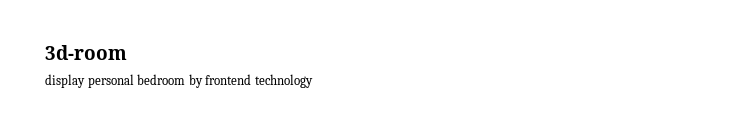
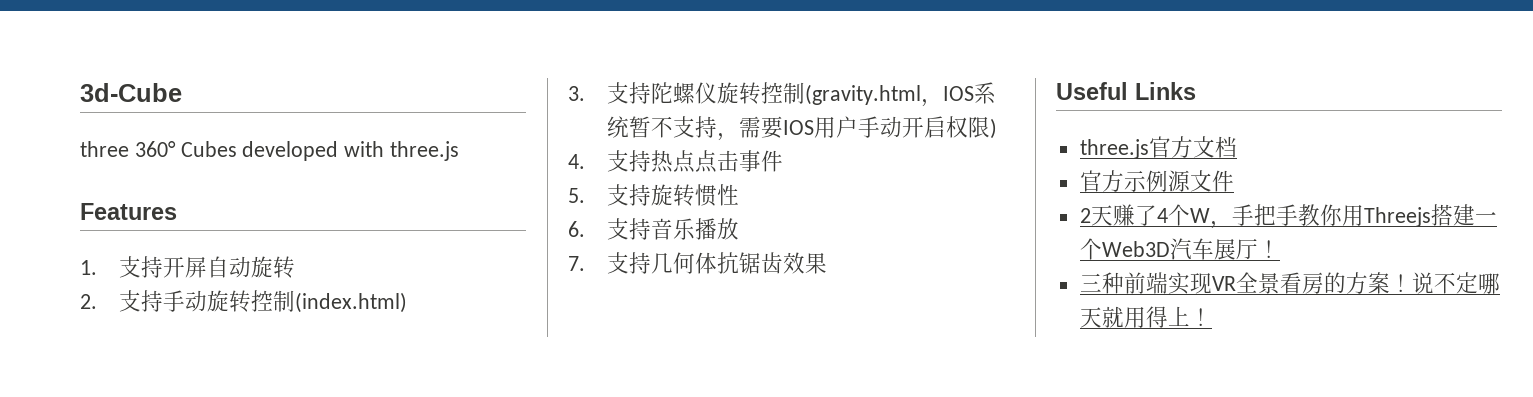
[45,45,127,60] [45,74,313,88] 3d-room // display personal bedroom by frontend technology -> [80,83,182,102] [80,141,460,161] [80,203,177,220] [80,256,295,279] [80,290,407,313] [568,82,996,107] [606,116,997,141] [568,150,783,173] [568,184,739,207] [568,218,739,240] [568,252,827,274] [1056,82,1196,100] [1079,136,1237,159] [1079,170,1234,192] [1079,204,1497,229] [1079,238,1280,260] [1079,272,1500,295] [1079,306,1212,328] 3d-Cube // three 360° Cubes developed with three.js // Features // 1.支持开屏自动旋转 // 2.支持手动旋转控制(index.html) // 3.支持陀螺仪旋转控制(gravity.html，IOS系统暂不支持，需要IOS用户手动开启权限) // 4.支持热点点击事件 // 5.支持旋转惯性 // 6.支持音乐播放 // 7.支持几何体抗锯齿效果 // Useful Links // three.js官方文档 // 官方示例源文件 // 2天赚了4个W，手把手教你用Threejs搭建一个Web3D汽车展厅！ // 三种前端实现VR全景看房的方案！说不定哪天就用得上！

